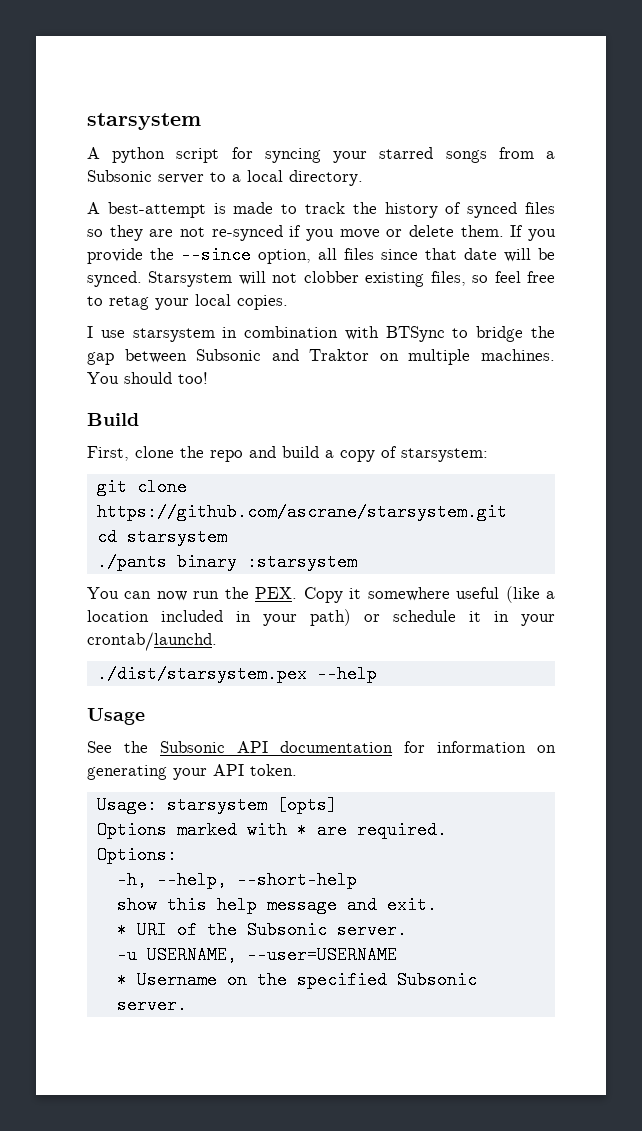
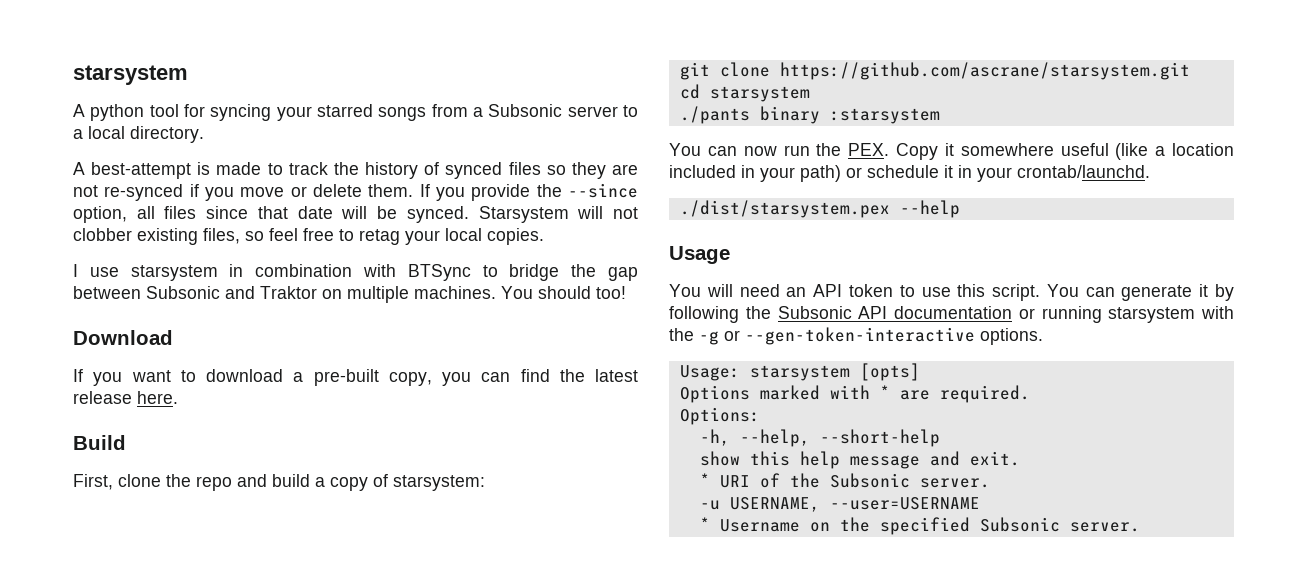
[176,148,220,163] script -> [149,104,179,117] tool
(208, 378) none -> [73,330,173,345] [73,369,638,386] [73,391,178,404] // Download // If you want to download a pre-built copy, you can find the latest release here.
[87,741,556,753] [87,764,297,780] See the Subsonic API documentation for information on generating your API token. -> [669,284,1234,301] [669,306,1234,323] [669,327,1043,345] You will need an API token to use this script. You can generate it by following the Subsonic API documentation or running starsystem with the -g or --gen-token-interactive options.

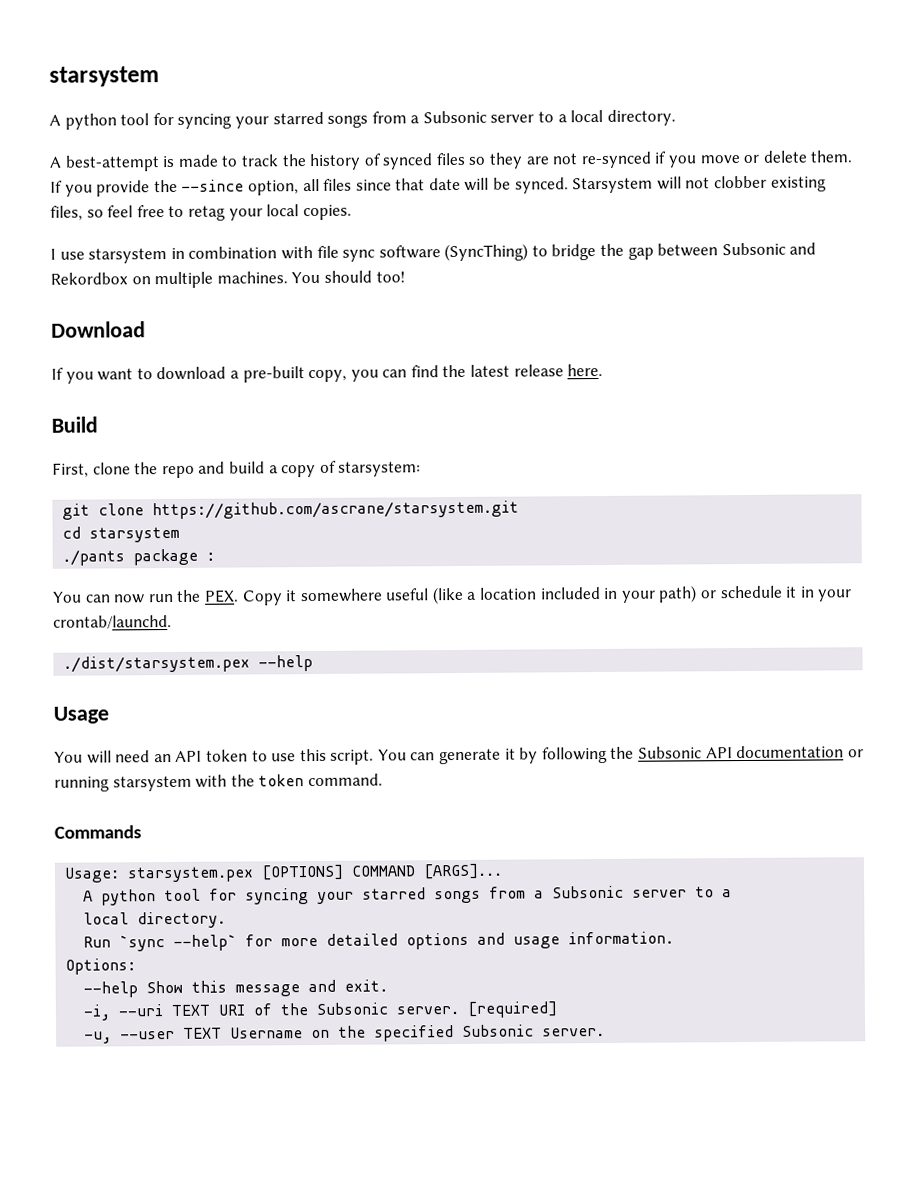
[407,264,471,281] BTSync -> [316,243,529,262] file sync software (SyncThing)
[260,286,317,299] Traktor -> [50,272,128,285] Rekordbox
[759,106,940,124] binary :starsystem -> [133,548,216,566] package :
[699,327,1043,345] [679,363,920,381] [679,385,1030,403] [679,407,760,425] [699,429,940,447] [699,451,840,469] -g or --gen-token-interactive options. // Usage: starsystem [opts] // Options marked with * are required. // Options: // -h, --help, --short-help // show this help -> [258,773,383,787] [54,825,142,839] [64,863,504,883] [83,885,733,906] [83,911,227,929] [83,931,675,952] [65,958,137,975] [83,980,228,998] token command. // Commands // Usage: starsystem.pex [OPTIONS] COMMAND [ARGS]... // A python tool for syncing your starred songs from a Subsonic server to a // local directory. // Run `sync --help` for more detailed options and usage information. // Options: // --help Show this
[699,473,710,487] * -> [83,1004,211,1021] -i, --uri TEXT
[699,497,980,512] [699,517,710,531] // -u USERNAME, --user=USERNAME // * -> [467,1001,558,1018] [84,1027,223,1044] [required] // -u, --user TEXT

